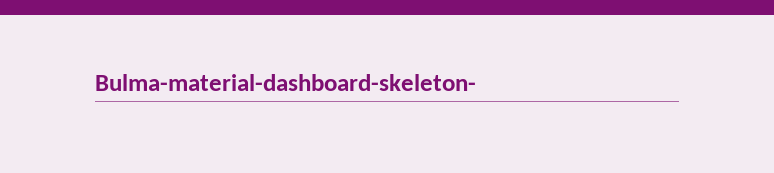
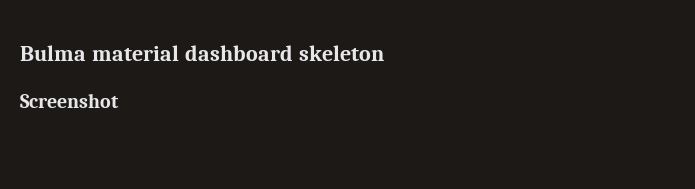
[95,74,476,91] Bulma-material-dashboard-skeleton- -> [20,45,384,61] [20,93,119,108] Bulma material dashboard skeleton // Screenshot

